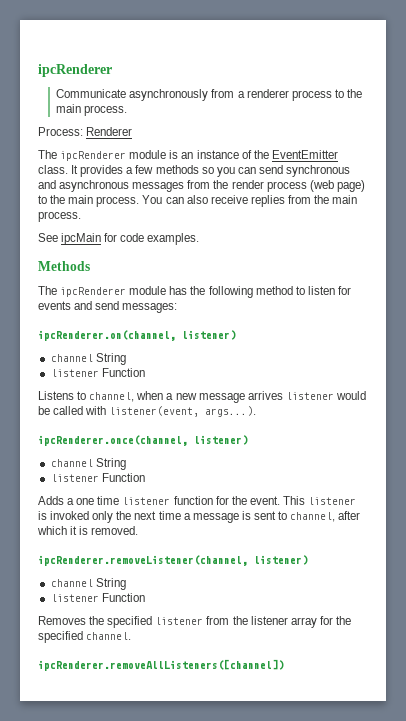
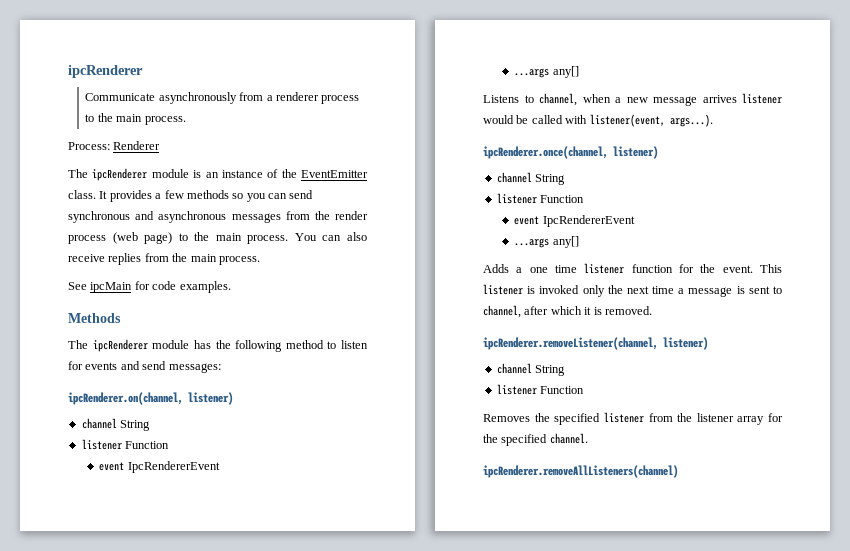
(145, 372) none -> [99,461,220,473] [514,66,579,78] // event IpcRendererEvent // ...args any[]
(145, 477) none -> [514,215,635,227] [514,236,579,248] // event IpcRendererEvent // ...args any[]
[38,659,284,671] ipcRenderer.removeAllListeners([channel]) -> [483,465,678,478] ipcRenderer.removeAllListeners(channel)

